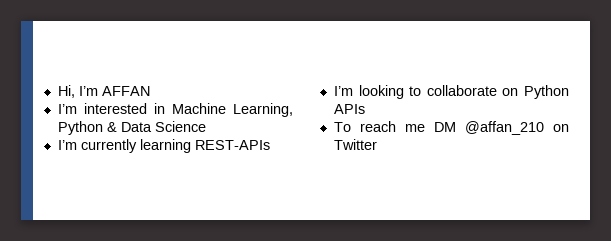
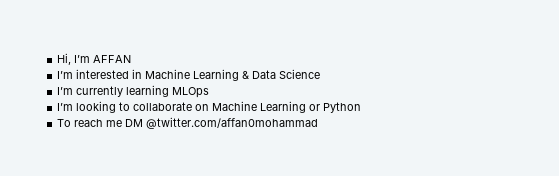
[233,103,293,117] [57,121,103,135] Learning, Python -> [193,69,240,81] Learning
[194,140,270,150] REST-APIs -> [172,87,210,98] MLOps
[524,85,569,99] [333,104,365,114] Python APIs -> [212,101,362,113] Machine Learning or Python
[464,121,569,135] [333,139,377,150] @affan_210 on Twitter -> [146,117,319,129] @twitter.com/affan0mohammad

